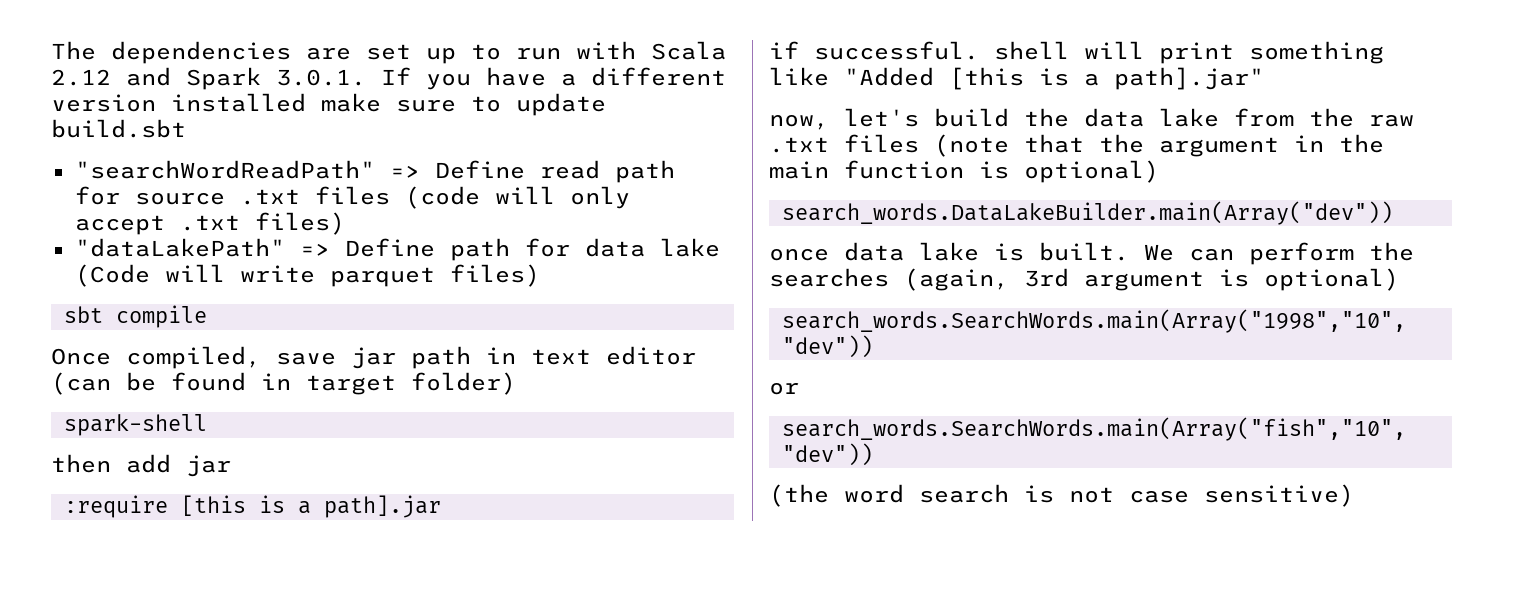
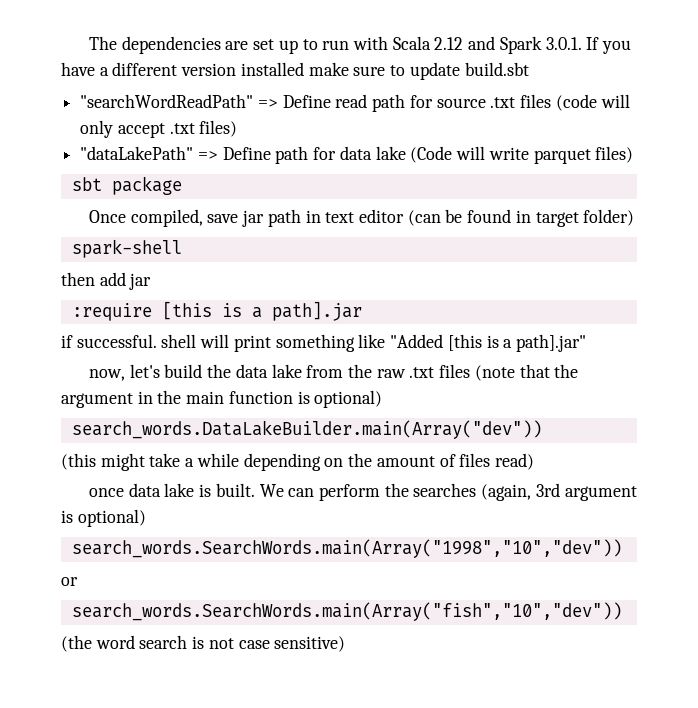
[115,305,207,328] compile -> [111,176,182,195] package
(1393, 213) none -> [61,453,534,471] // (this might take a while depending on the amount of files read)

